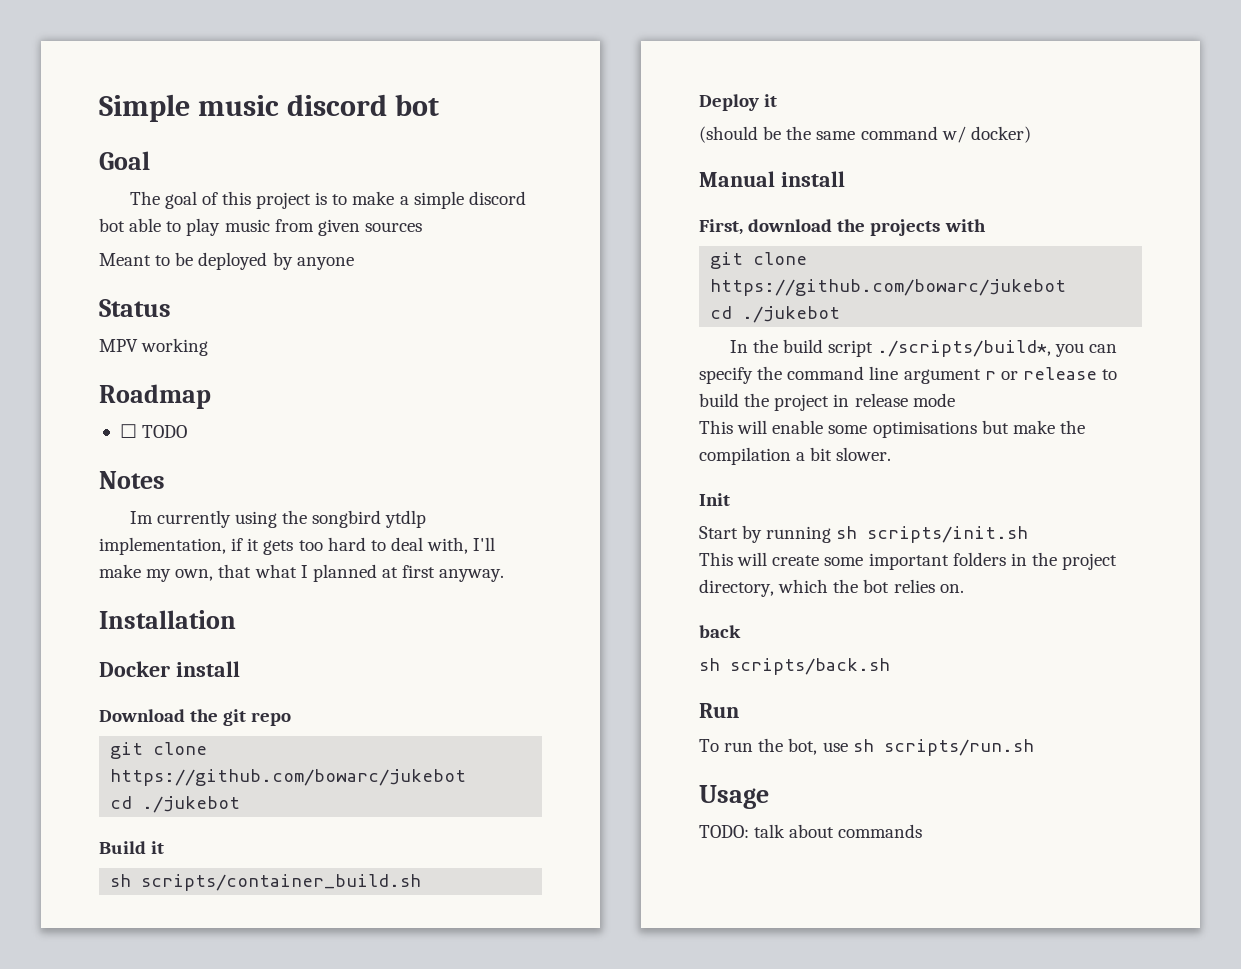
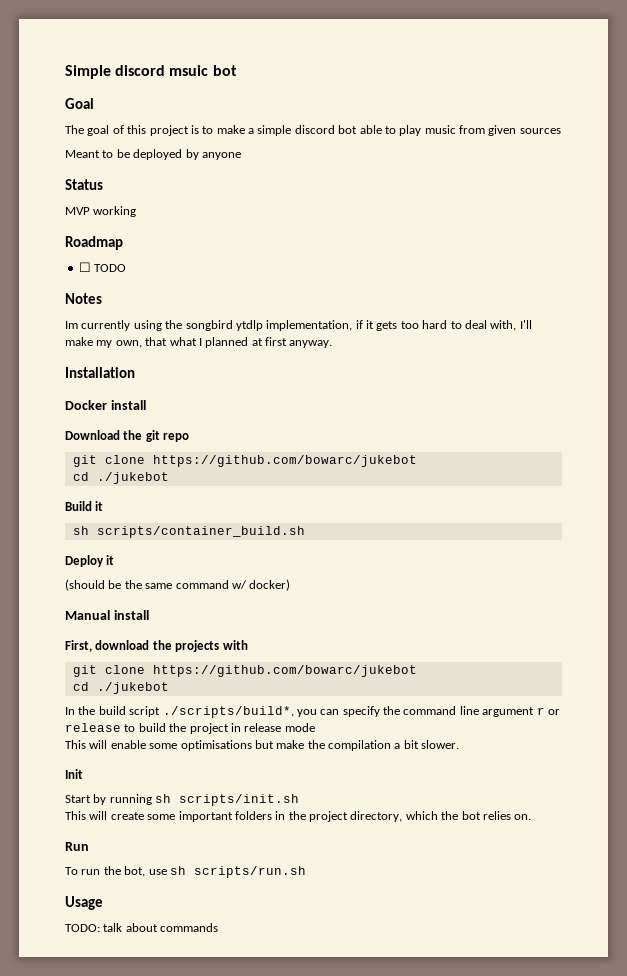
[197,94,387,116] music discord -> [115,65,209,76] discord msuic
[99,339,138,352] MPV -> [65,207,90,215] MVP
[699,625,741,638] [699,658,890,675] // back // sh scripts/back.sh -> (532, 817) none

